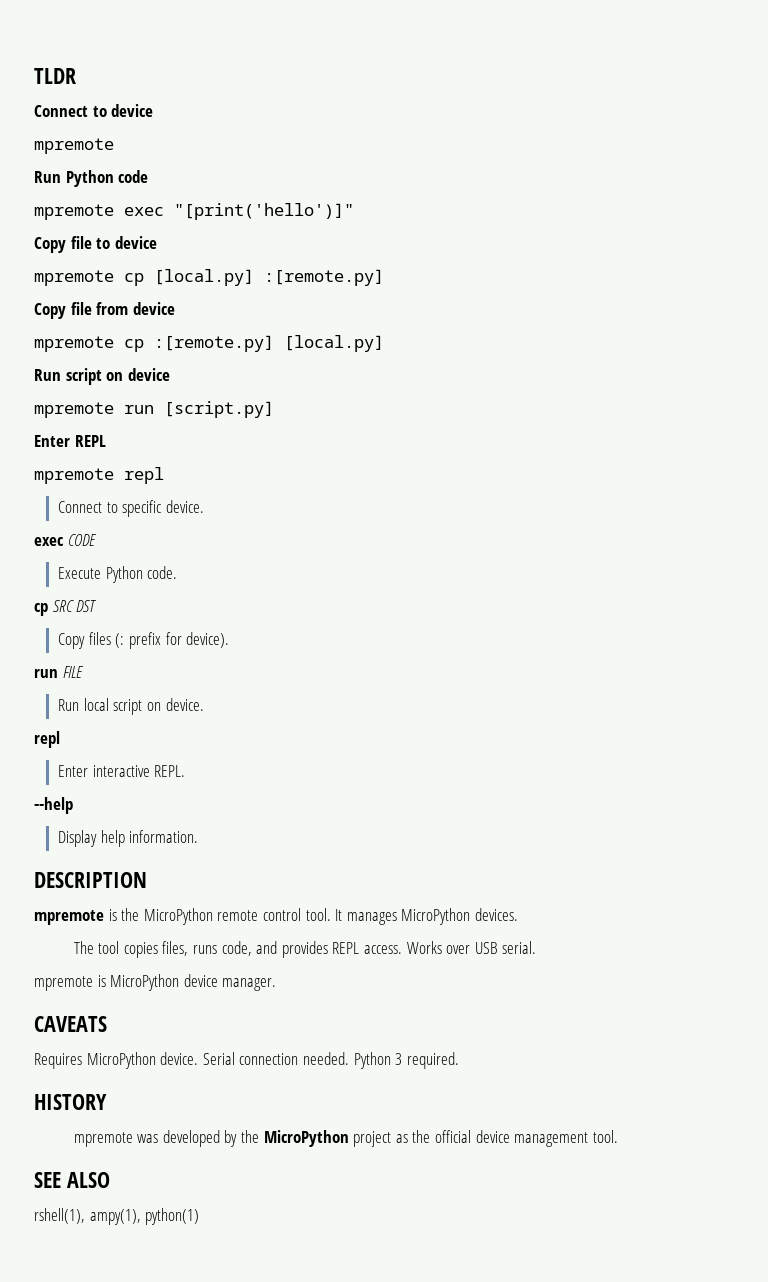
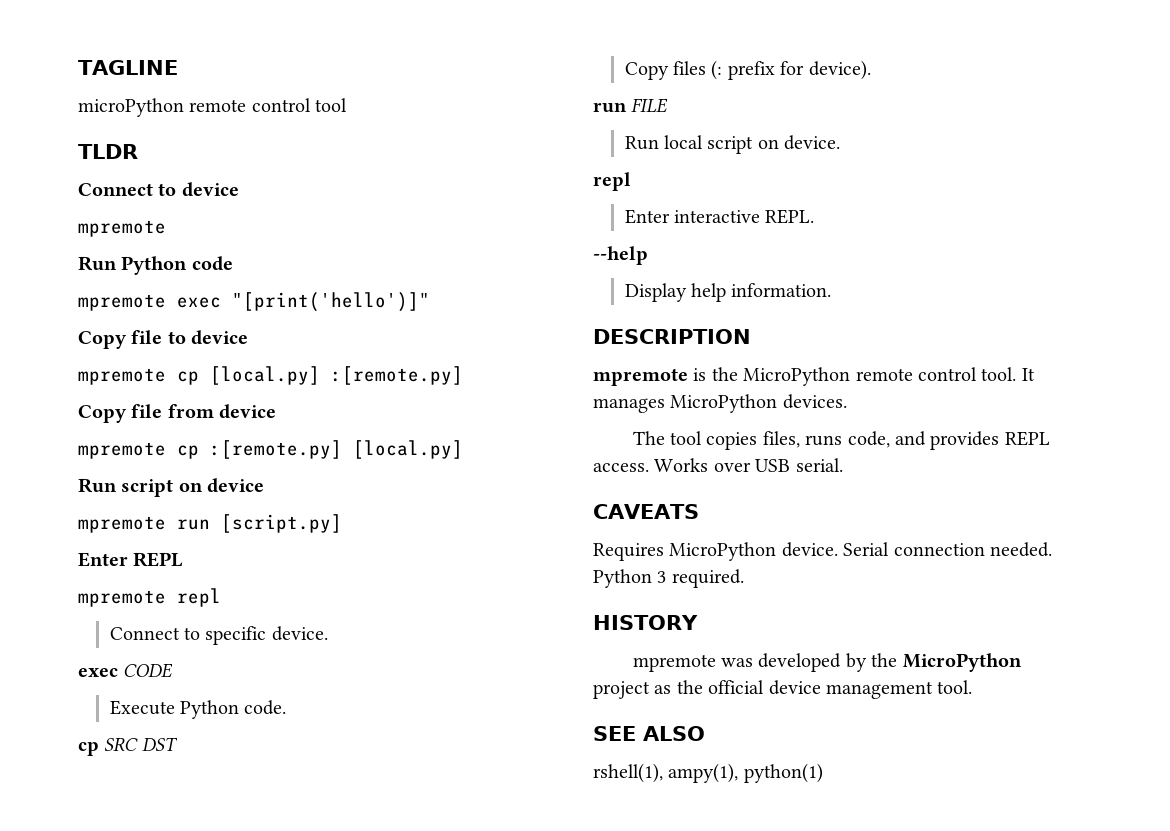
(34, 76) none -> [78,60,178,75] [78,98,348,117] TAGLINE // microPython remote control tool //
[34,974,277,991] // mpremote is MicroPython device manager. -> (843, 465) none

